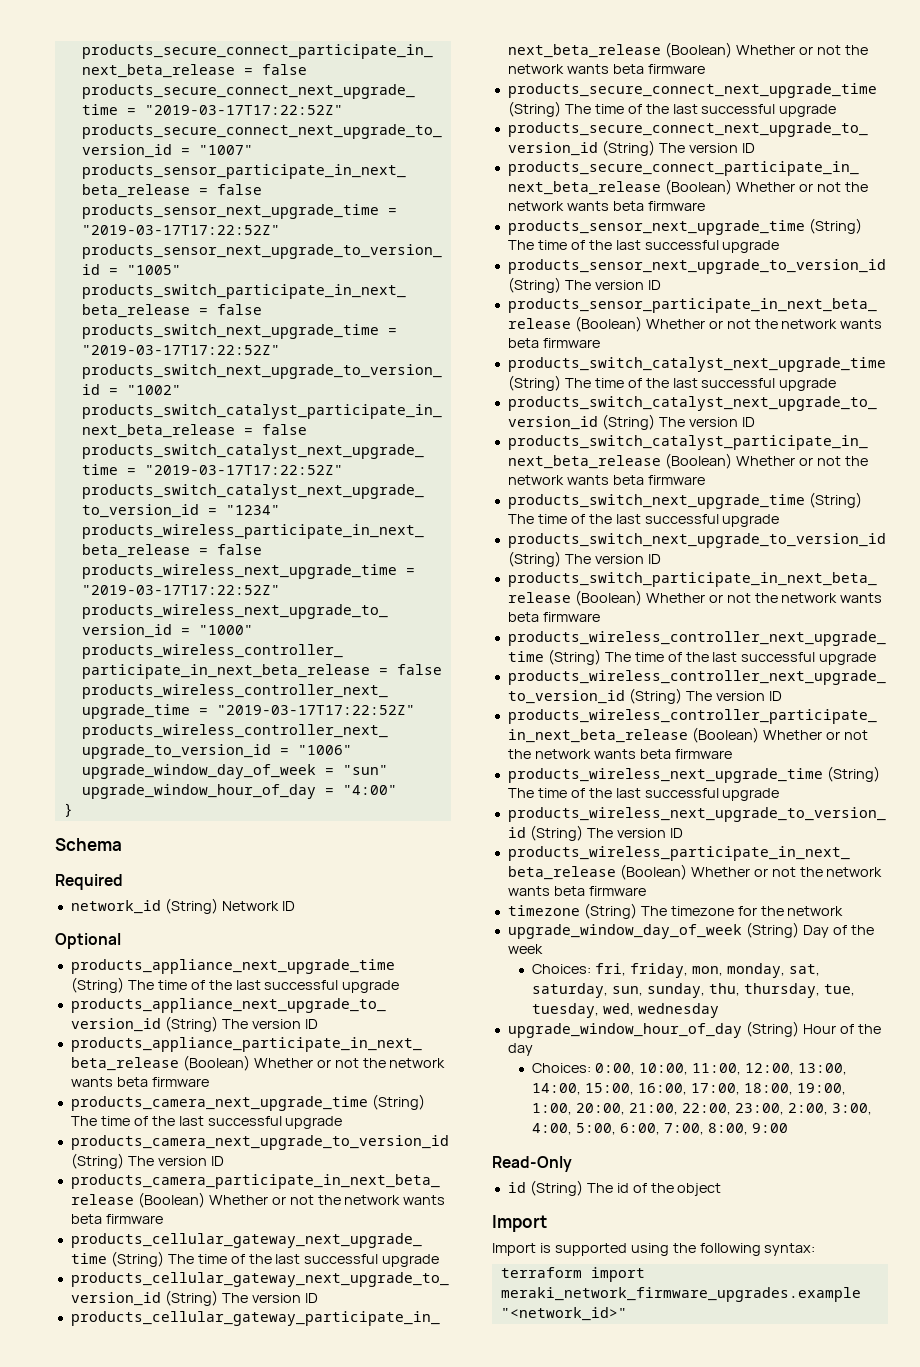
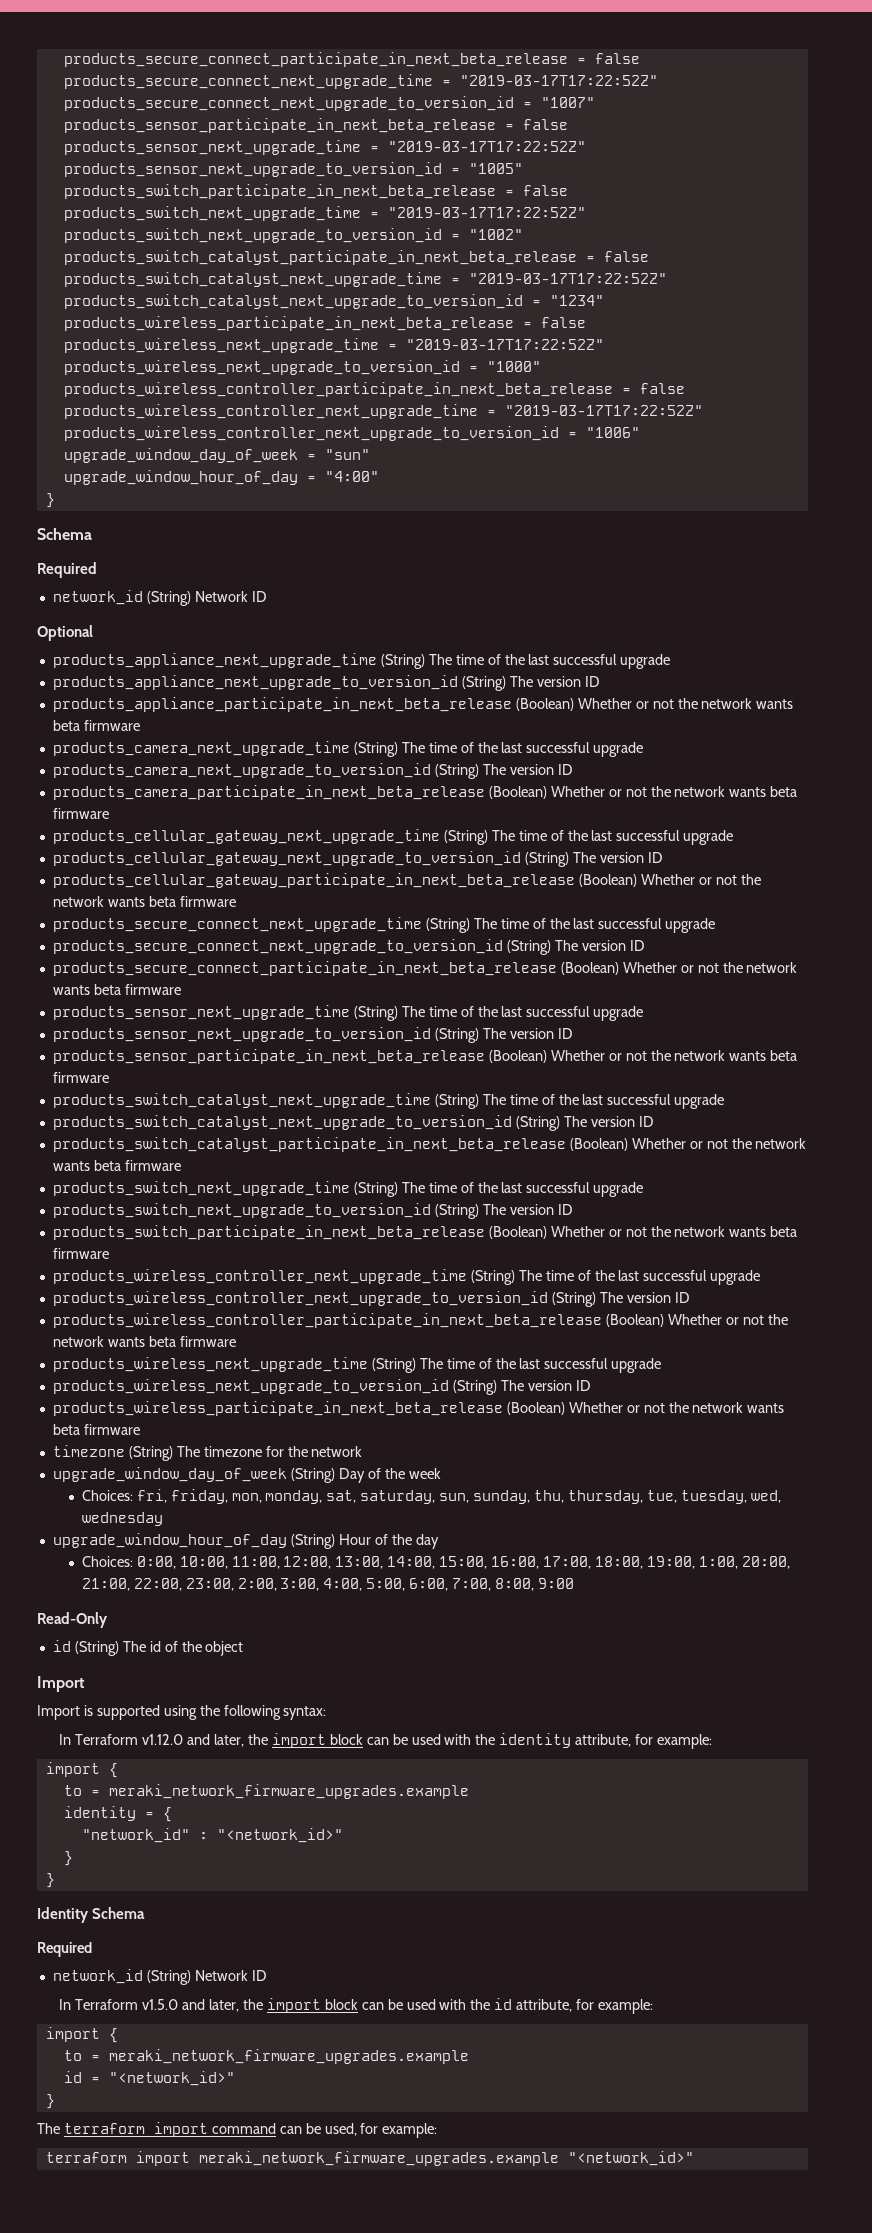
(816, 1249) none -> [59,1733,712,1749] [45,1762,118,1778] [63,1784,469,1799] [63,1806,172,1822] [81,1828,343,1843] [63,1851,73,1866] [45,1873,55,1888] [37,1907,146,1923] [37,1942,92,1957] [52,1969,267,1985] [59,1998,653,2014] [45,2027,118,2043] [63,2049,469,2064] [63,2071,235,2086] [45,2094,55,2109] [37,2122,438,2138] // In Terraform v1.12.0 and later, the import block can be used with the identity attribute, for example: // import { // to = meraki_network_firmware_upgrades.example // identity = { // "network_id" : "<network_id>" // } // } // Identity Schema // Required // network_id (String) Network ID // In Terraform v1.5.0 and later, the import block can be used with the id attribute, for example: // import { // to = meraki_network_firmware_upgrades.example // id = "<network_id>" // } // The terraform import command can be used, for example:

